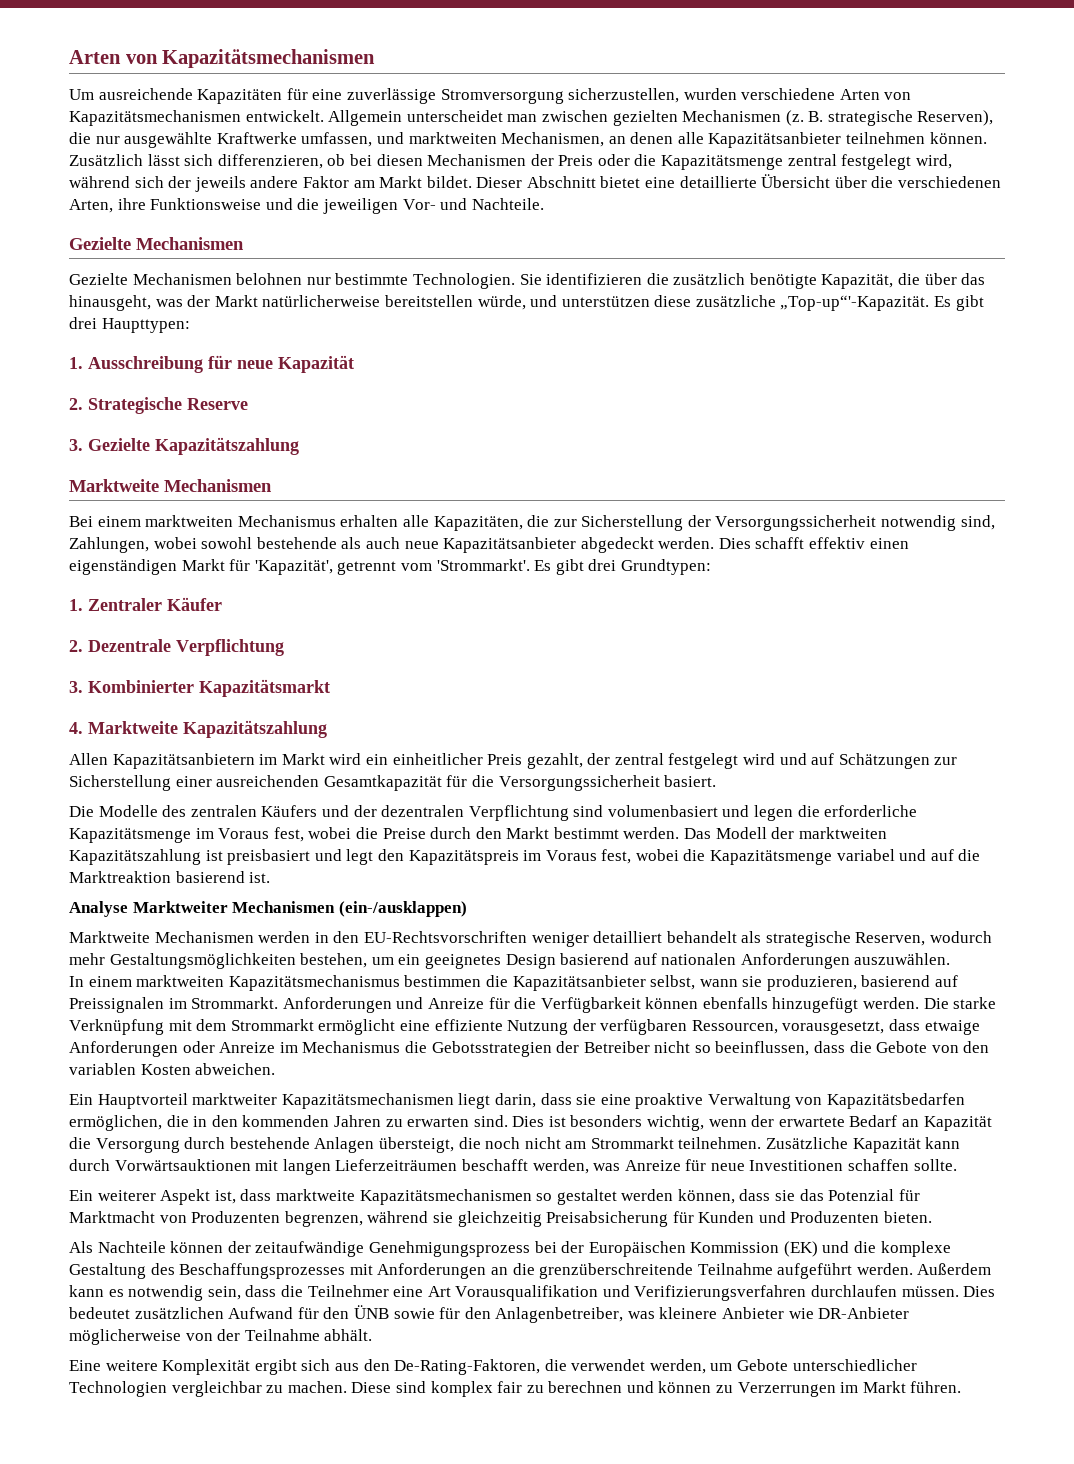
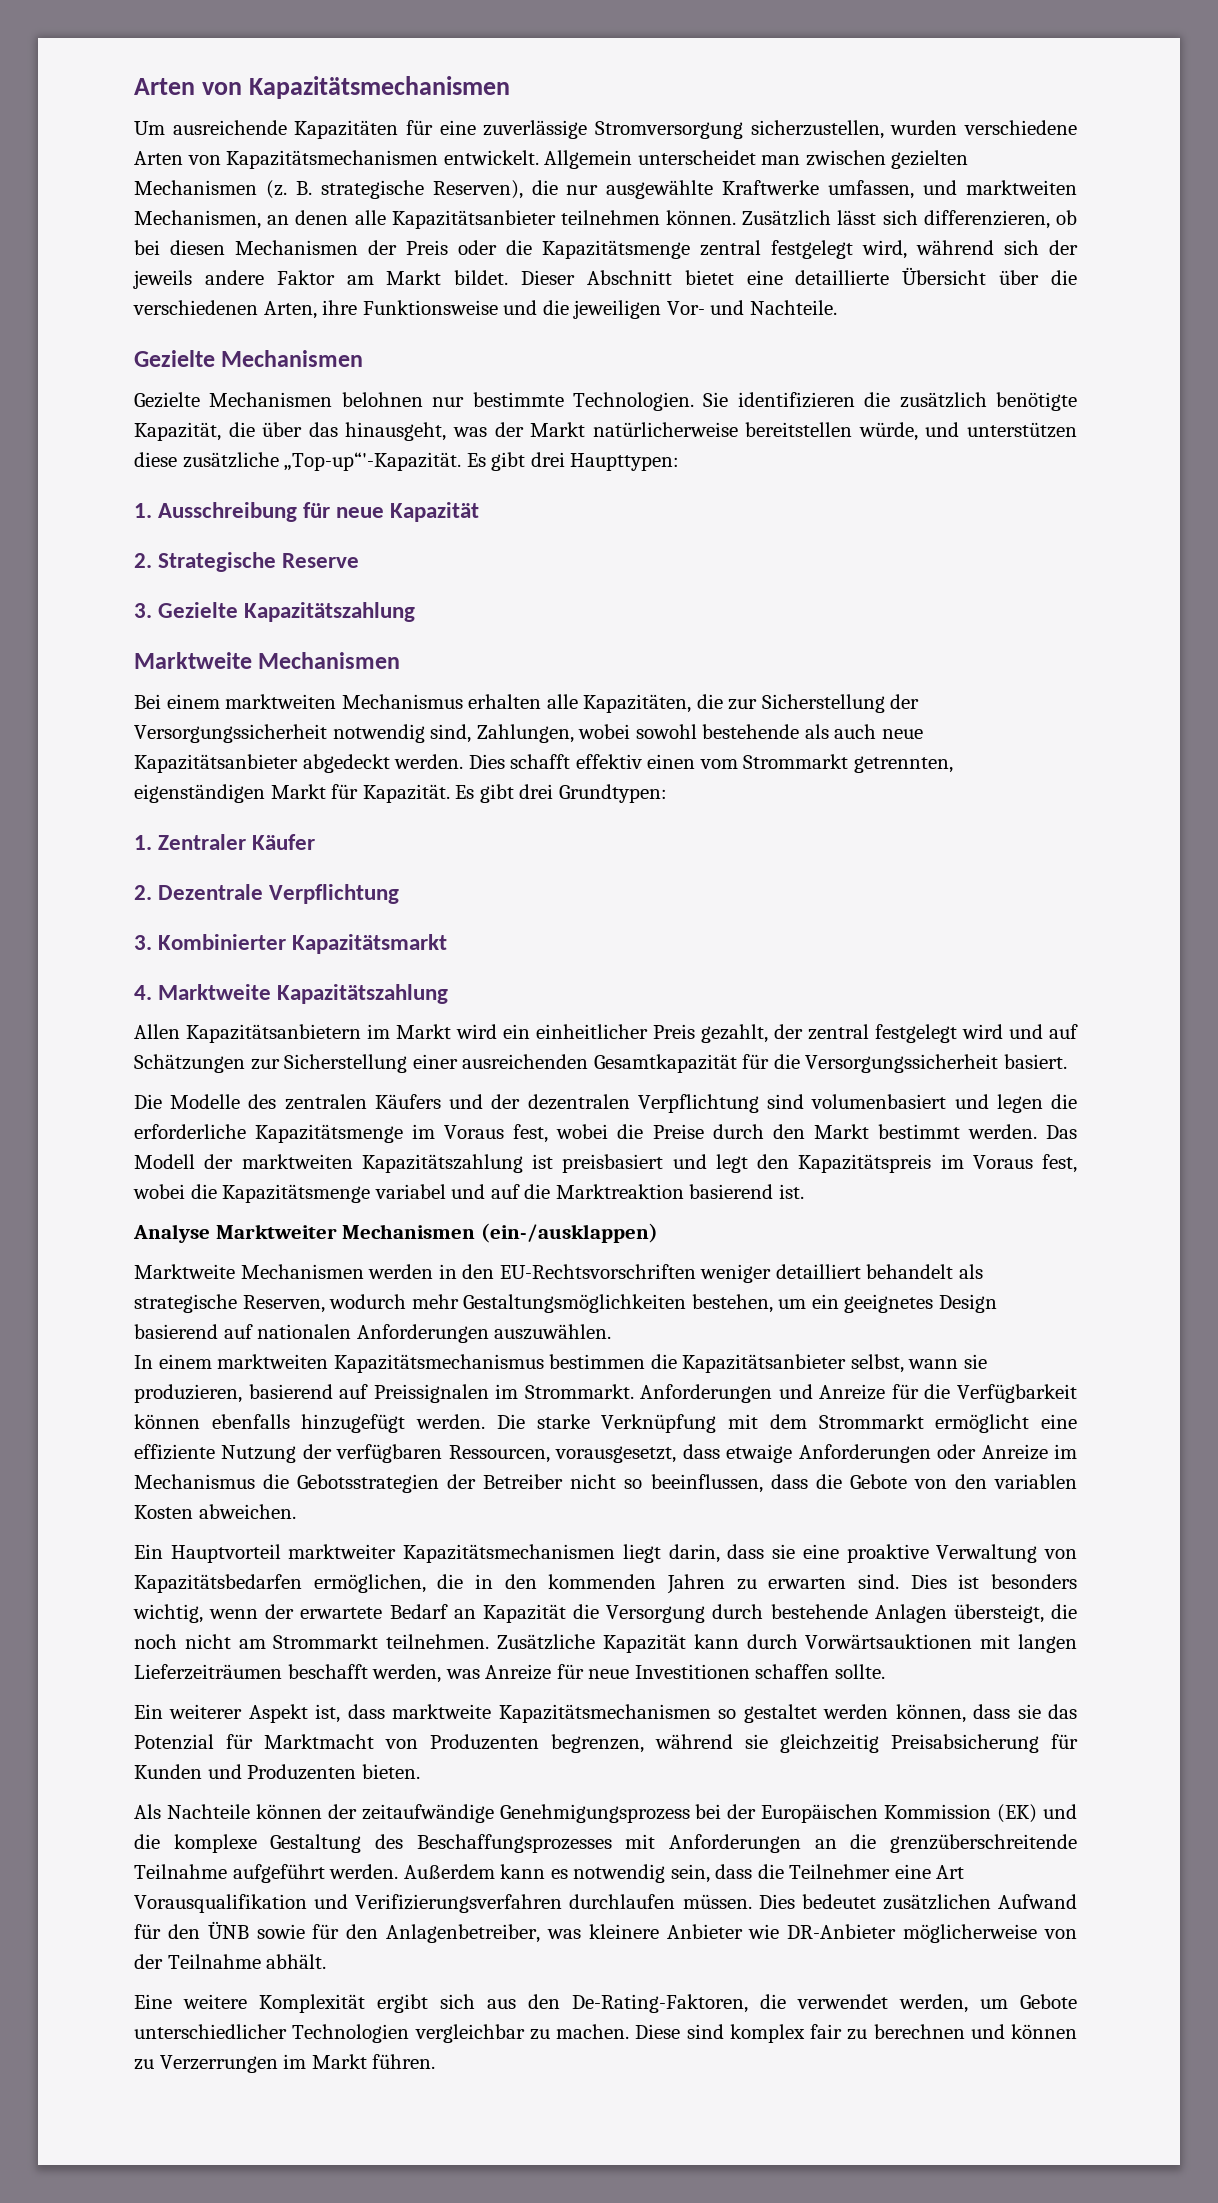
[69,559,530,575] eigenständigen Markt für 'Kapazität', getrennt vom 'Strommarkt'. -> [699,754,953,773] [134,784,450,803] vom Strommarkt getrennten, eigenständigen Markt für Kapazität.

